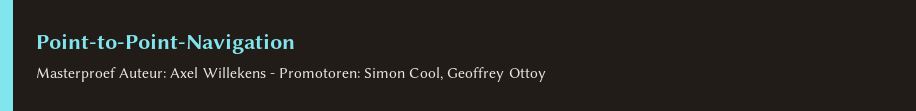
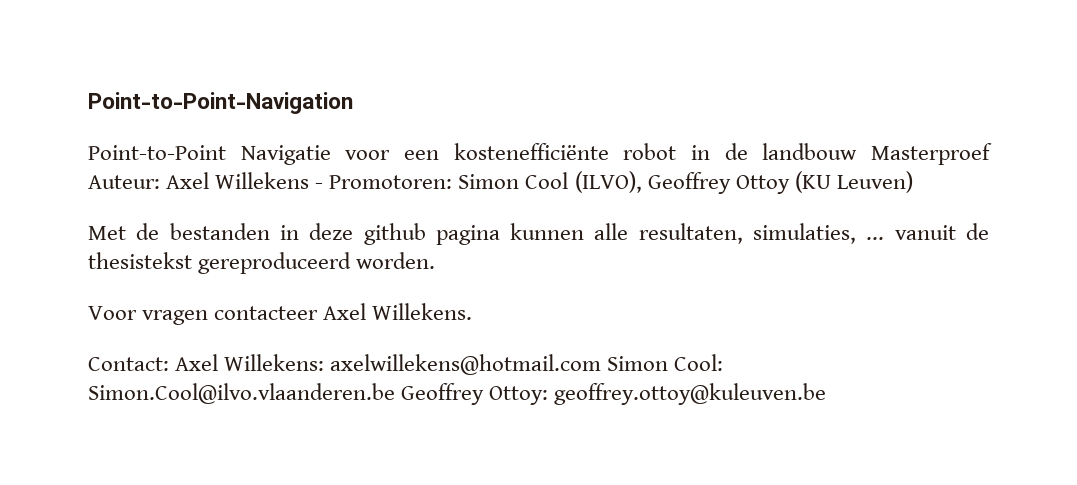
(295, 43) none -> [88,143,858,165] Point-to-Point Navigatie voor een kostenefficiënte robot in de landbouw
[409,67,546,82] Cool, Geoffrey Ottoy -> [525,171,913,194] [88,223,989,245] [88,252,436,274] [88,303,473,325] [88,354,724,375] [88,383,827,405] Cool (ILVO), Geoffrey Ottoy (KU Leuven) // Met de bestanden in deze github pagina kunnen alle resultaten, simulaties, ... vanuit de thesistekst gereproduceerd worden. // Voor vragen contacteer Axel Willekens. // Contact: Axel Willekens: axelwillekens@hotmail.com Simon Cool: Simon.Cool@ilvo.vlaanderen.be Geoffrey Ottoy: geoffrey.ottoy@kuleuven.be

